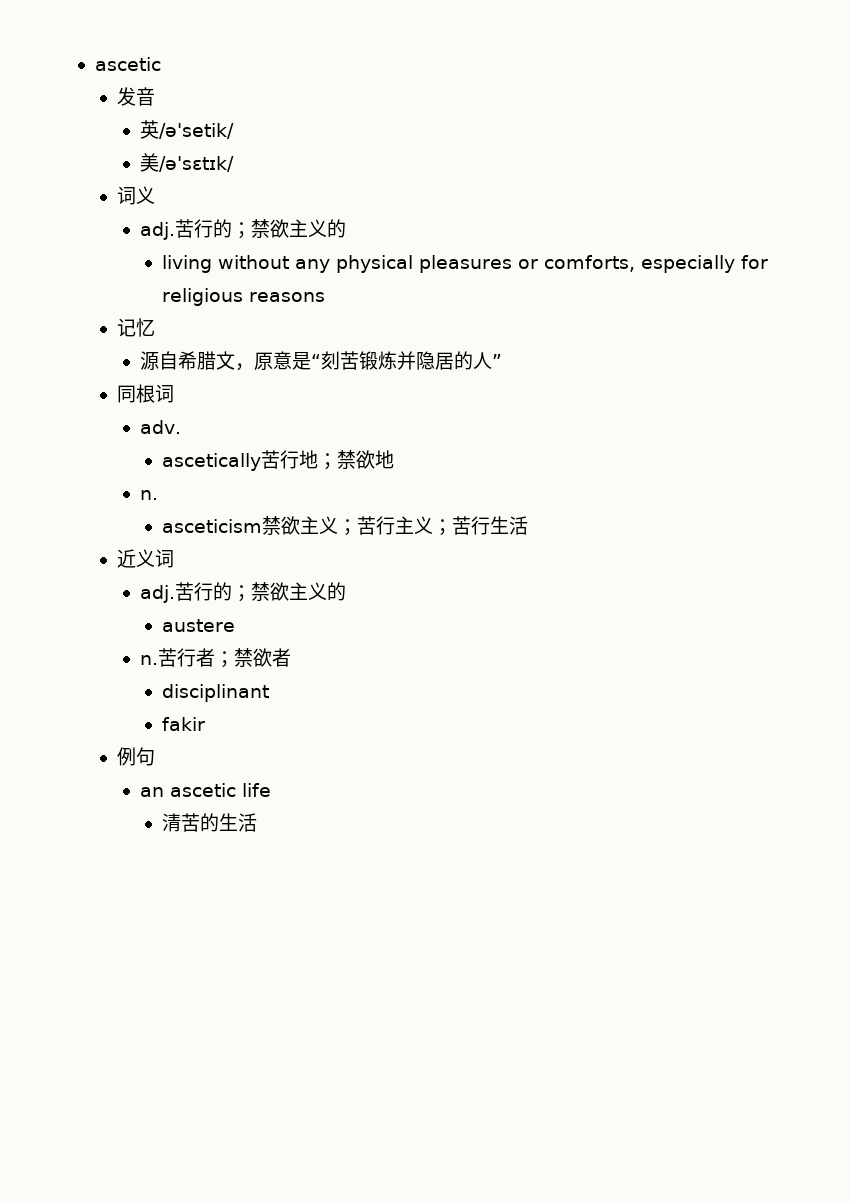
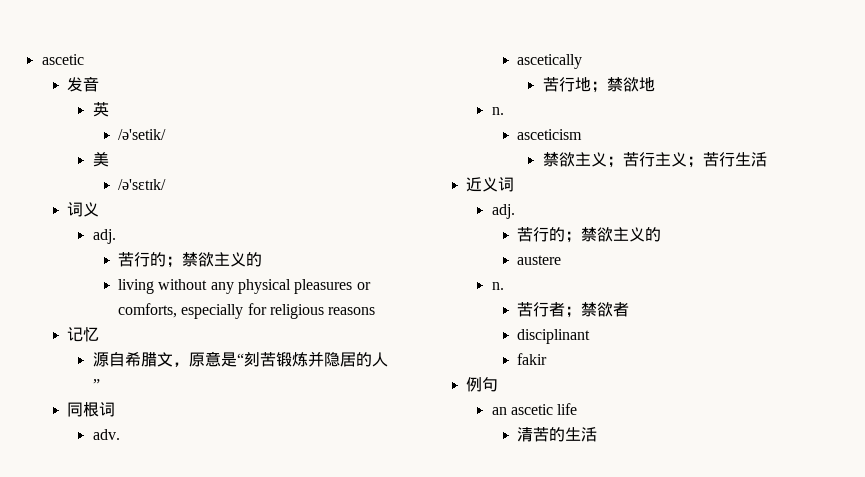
(159, 129) none -> (109, 109) //
(159, 162) none -> (109, 159) //
(175, 231) none -> (116, 236) //
(262, 462) none -> (583, 61) //
(263, 526) none -> (583, 134) //
(175, 594) none -> (515, 211) //
(158, 660) none -> (504, 286) //

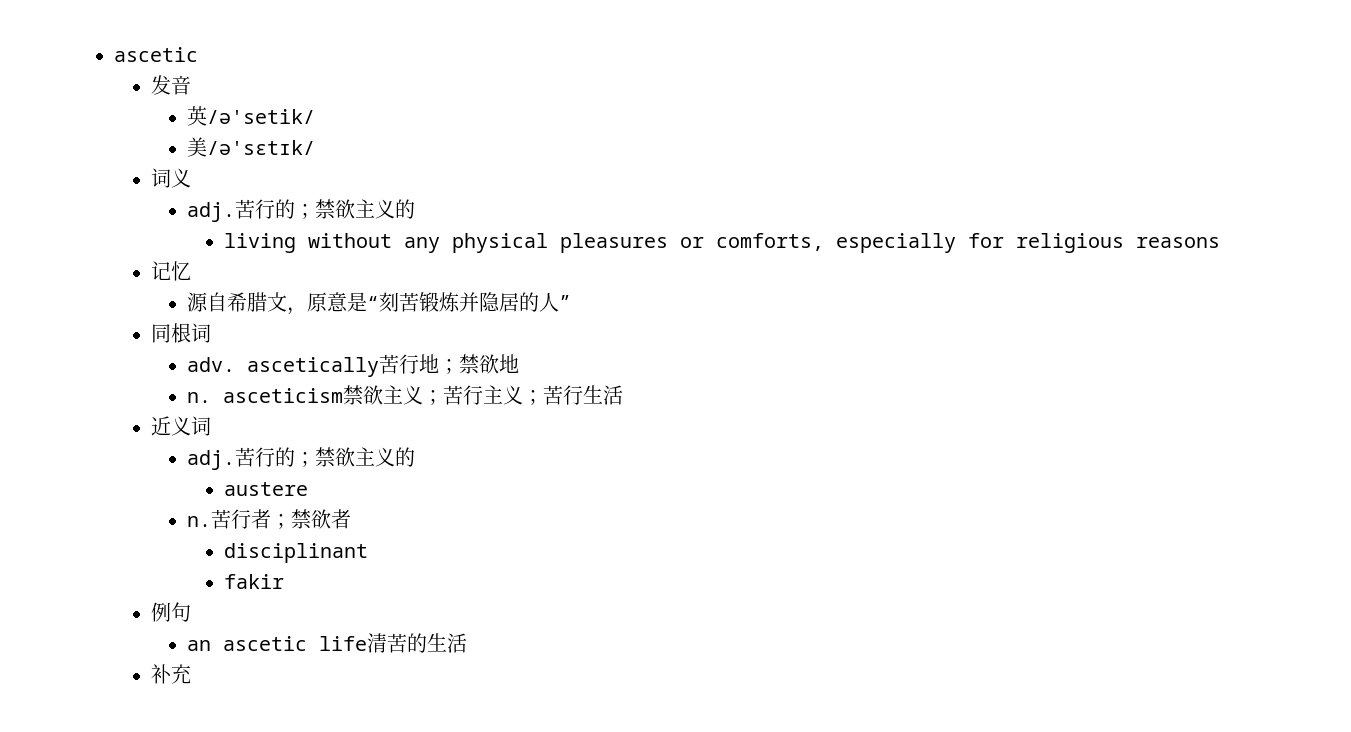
(109, 109) // -> (208, 116) none
(109, 159) // -> (208, 147) none
(116, 236) // -> (236, 212) none
(120, 434) // -> (236, 364) none
(583, 61) // -> (380, 367) none
(504, 111) // -> (212, 397) none
(583, 134) // -> (344, 395) none
(515, 211) // -> (236, 460) none
(504, 286) // -> (212, 521) none
(578, 409) // -> (368, 643) none
(598, 434) none -> [150,664,191,684] // 补充

